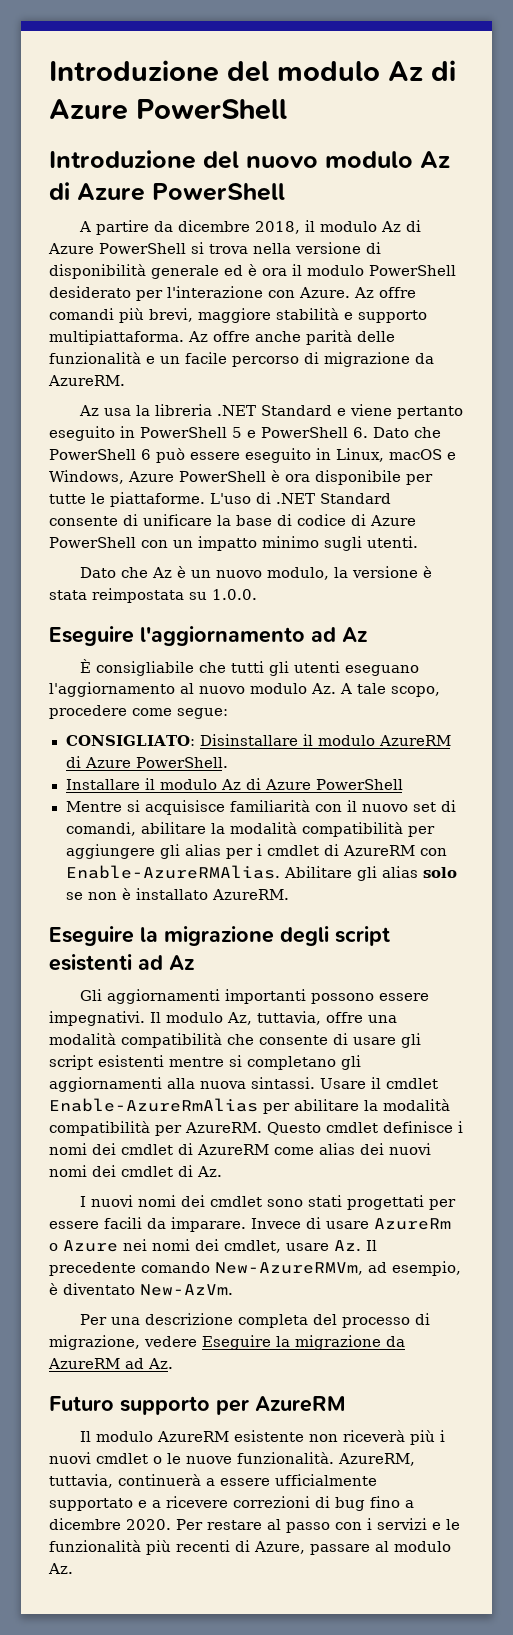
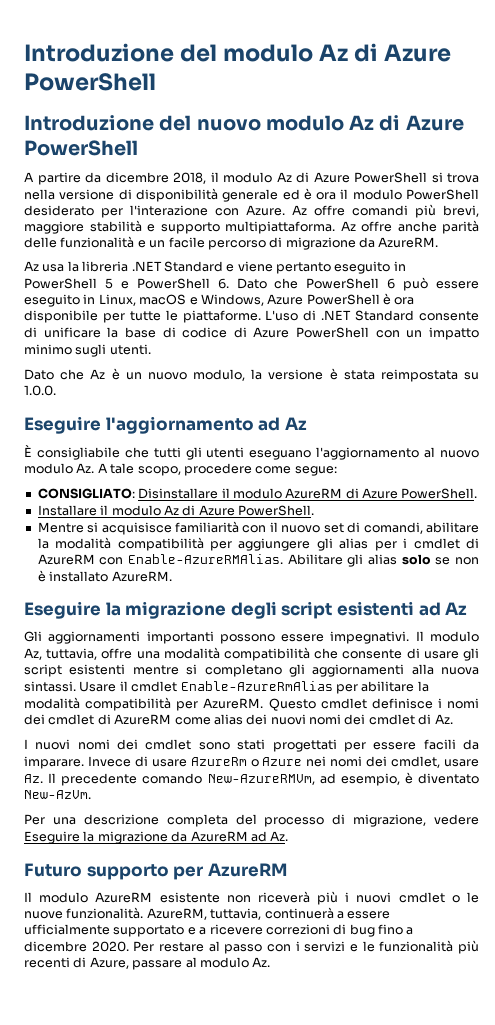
[315,779,403,790] PowerShell -> [238,505,314,516] PowerShell.

